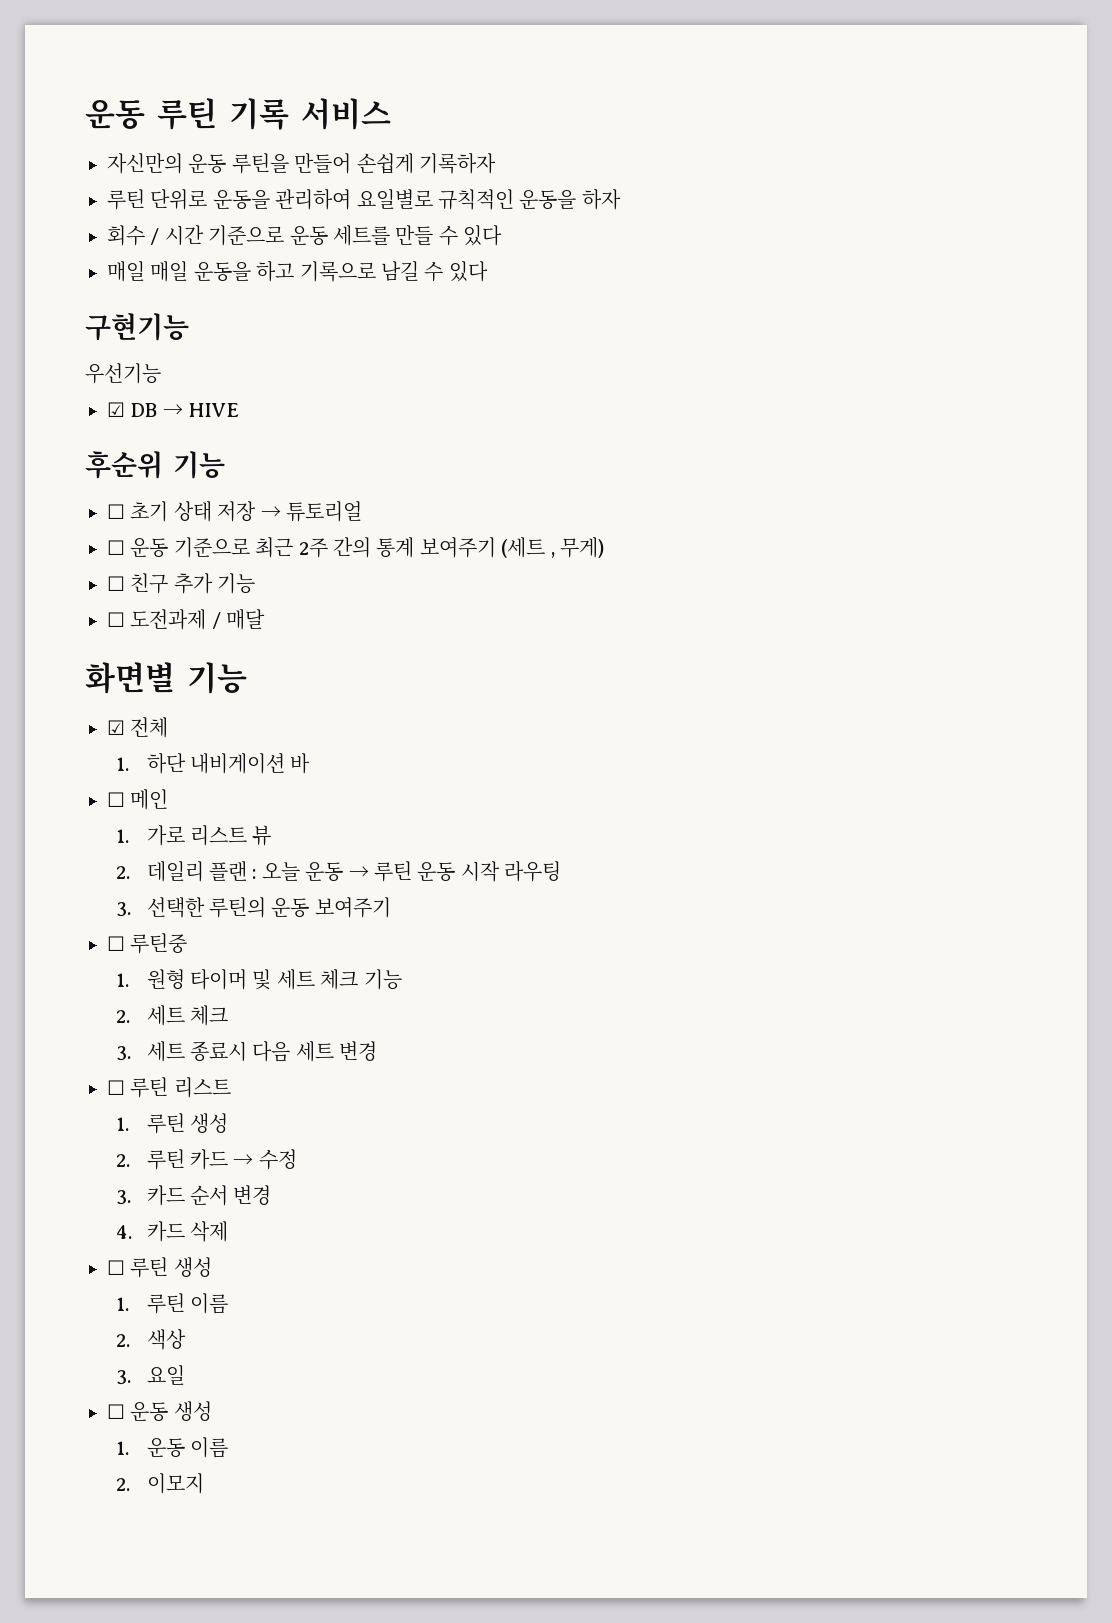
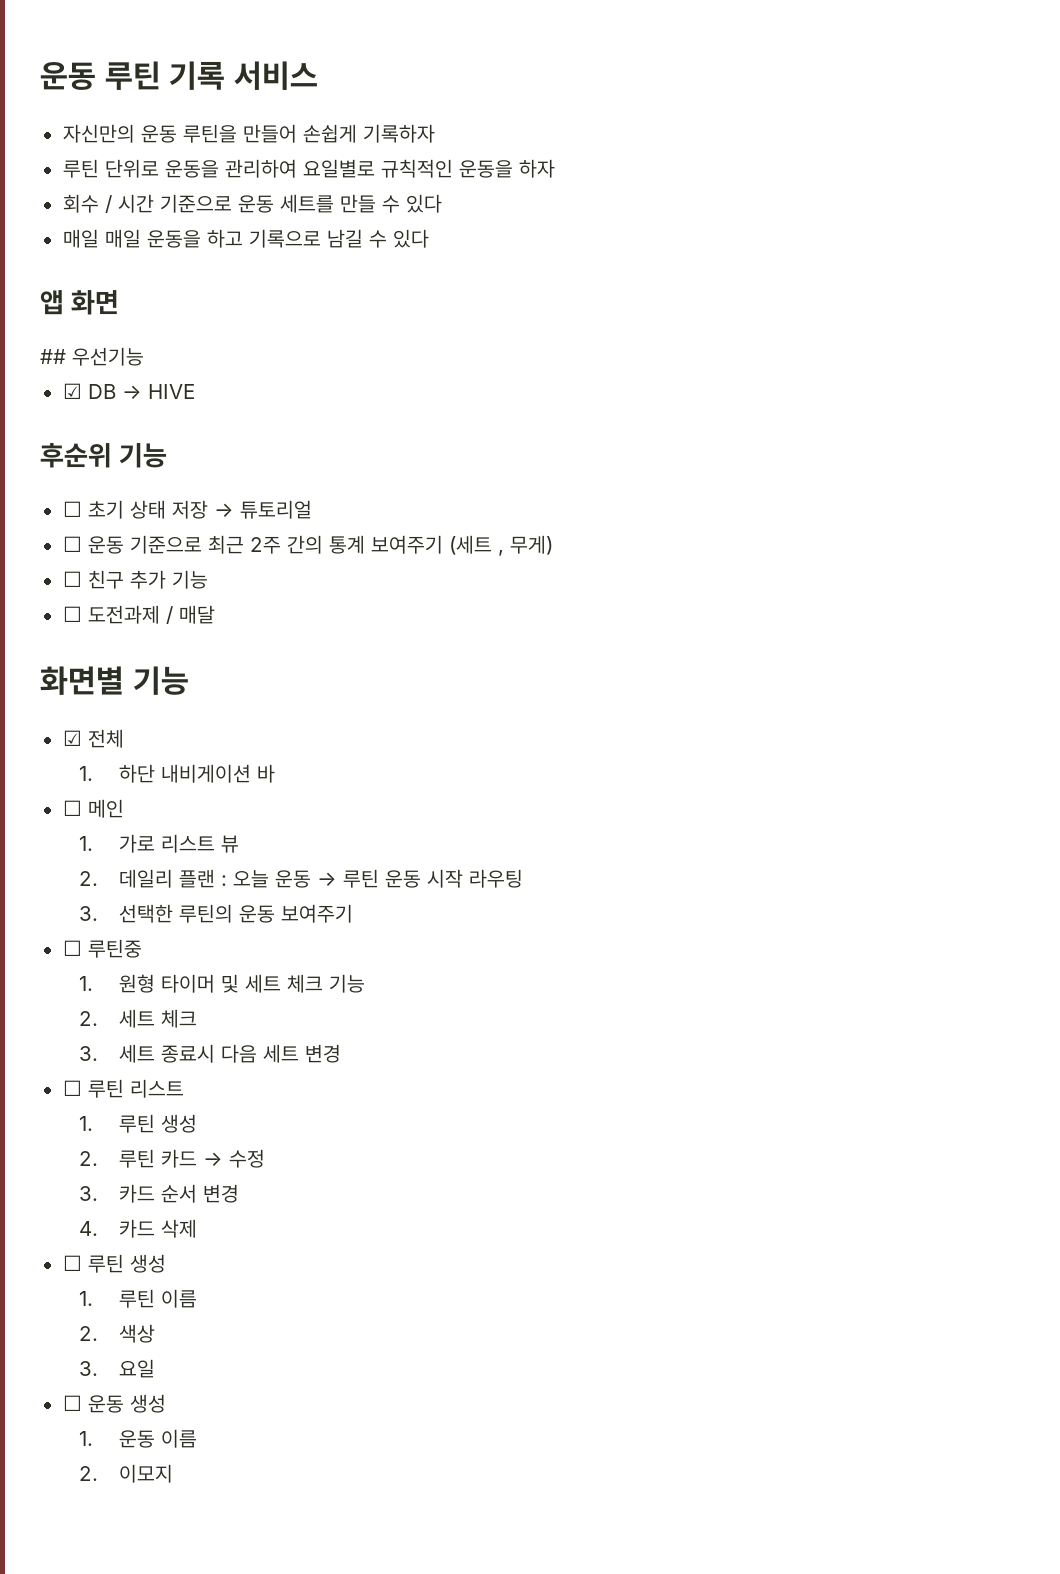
[85,313,189,341] 구현기능 // -> [40,290,120,315] [40,349,66,364] 앱 화면 // ##

